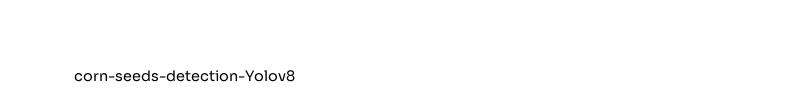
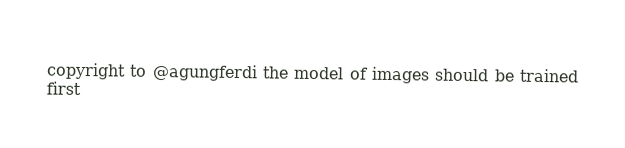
[74,70,295,82] corn-seeds-detection-Yolov8 -> [46,62,579,84] [46,81,81,95] copyright to @agungferdi the model of images should be trained first

